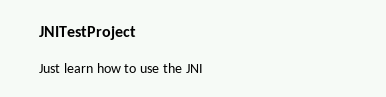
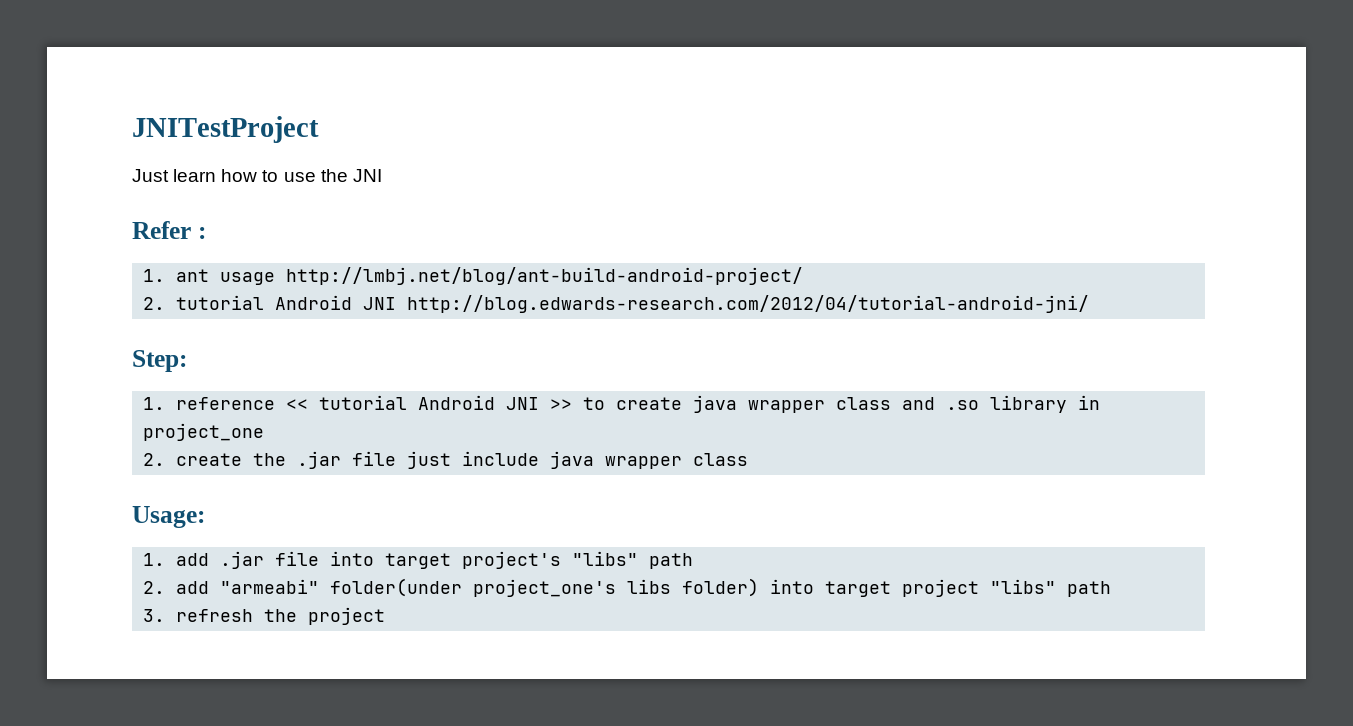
(203, 68) none -> [132,221,206,239] [143,267,804,285] [143,295,1090,313] [132,350,187,372] [143,395,1101,413] [143,423,265,441] [143,451,749,469] [132,506,205,528] [143,551,694,569] [143,578,1112,597] [143,607,386,625] // Refer : // 1. ant usage http://lmbj.net/blog/ant-build-android-project/ // 2. tutorial Android JNI http://blog.edwards-research.com/2012/04/tutorial-android-jni/ // Step: // 1. reference << tutorial Android JNI >> to create java wrapper class and .so library in project_one // 2. create the .jar file just include java wrapper class // Usage: // 1. add .jar file into target project's "libs" path // 2. add "armeabi" folder(under project_one's libs folder) into target project "libs" path // 3. refresh the project

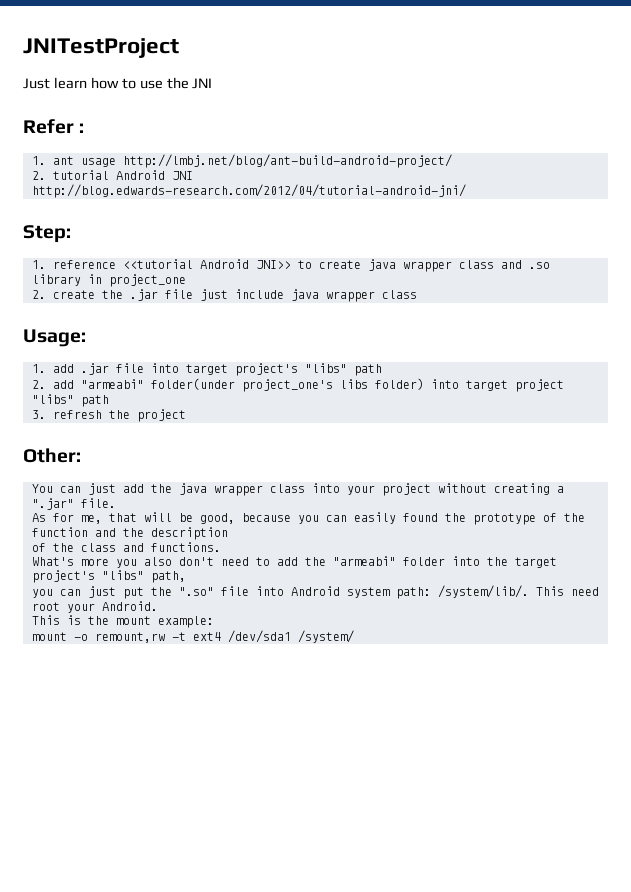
[286,395,573,410] << tutorial Android JNI >> -> [122,259,291,269] <<tutorial Android JNI>>
(386, 616) none -> [23,448,81,463] [31,483,564,496] [31,498,116,510] [31,512,585,525] [31,527,228,540] [31,542,221,552] [31,556,557,568] [31,570,186,583] [31,585,599,599] [31,601,158,613] [31,615,214,628] [31,630,354,643] // Other: // You can just add the java wrapper class into your project without creating a ".jar" file. // As for me, that will be good, because you can easily found the prototype of the function and the description // of the class and functions. // What's more you also don't need to add the "armeabi" folder into the target project's "libs" path, // you can just put the ".so" file into Android system path: /system/lib/. This need root your Android. // This is the mount example: // mount -o remount,rw -t ext4 /dev/sda1 /system/

